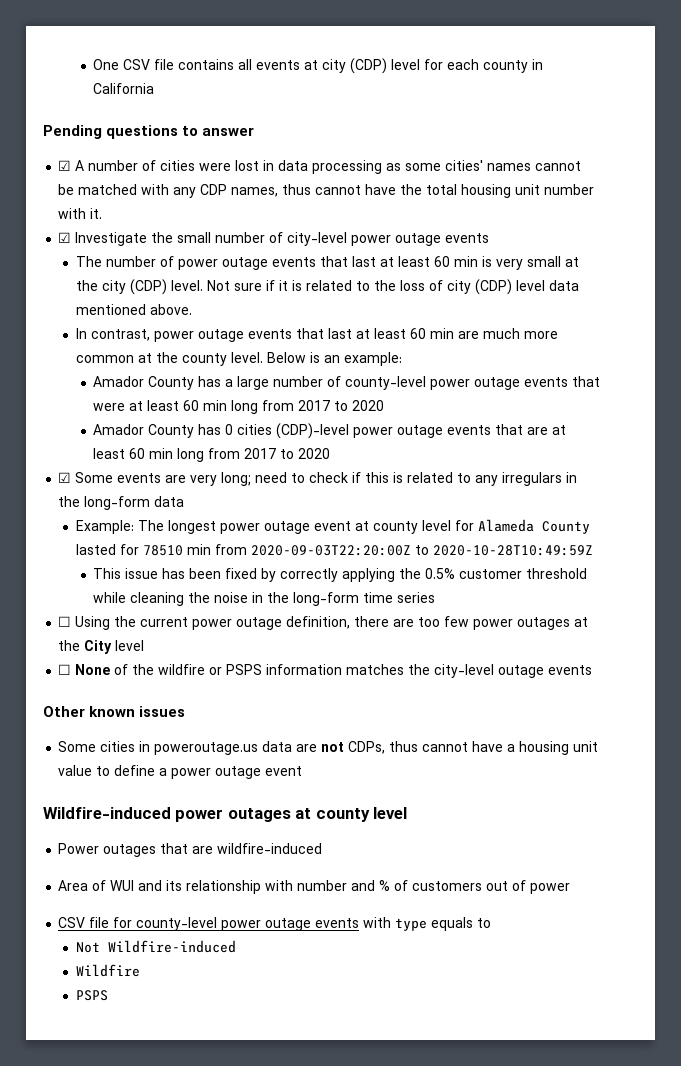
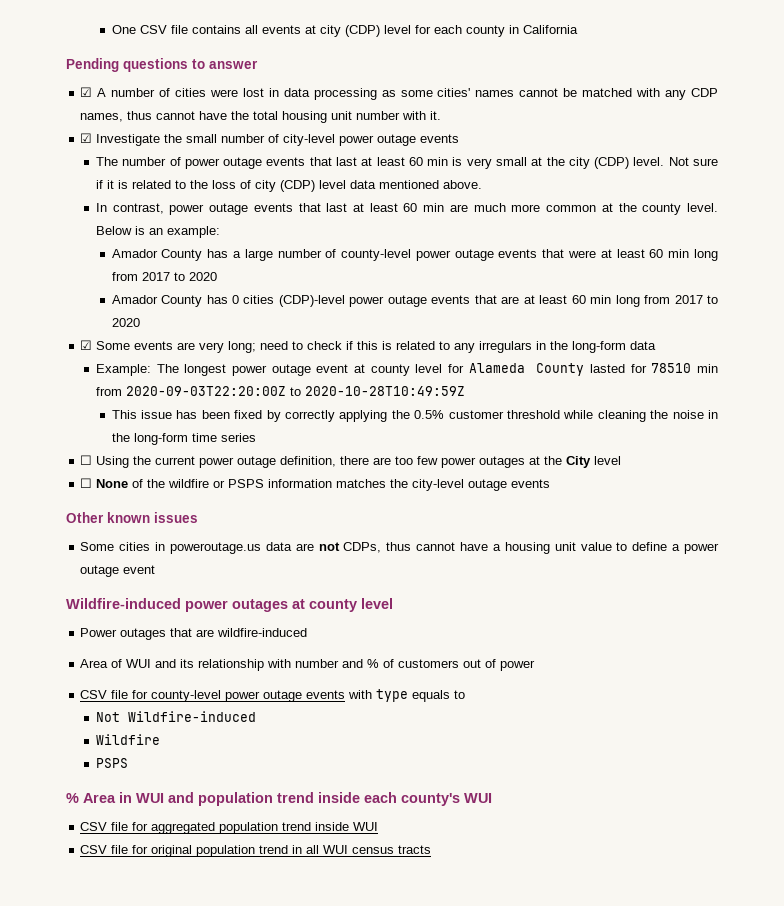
(108, 995) none -> [66,792,492,806] [80,822,379,834] [80,845,432,857] // % Area in WUI and population trend inside each county's WUI // CSV file for aggregated population trend inside WUI // CSV file for original population trend in all WUI census tracts

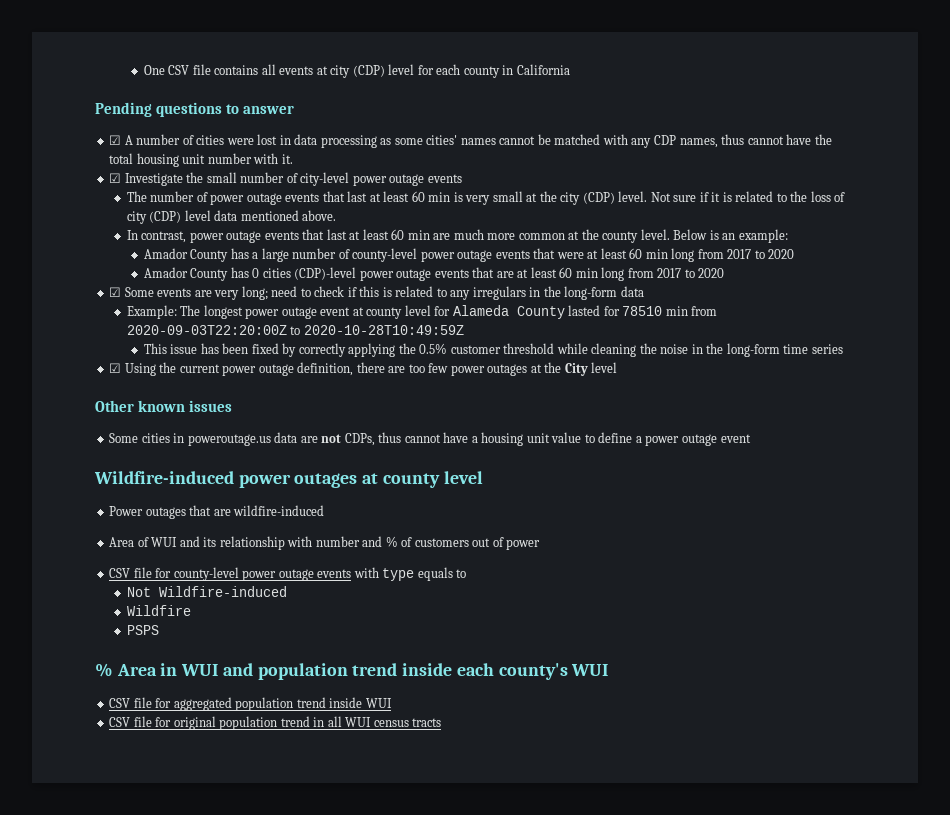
[80,455,93,465] ☐ -> [109,363,122,373] ☑
[80,478,551,491] // ☐ None of the wildfire or PSPS information matches the city-level outage events -> (618, 367) none

